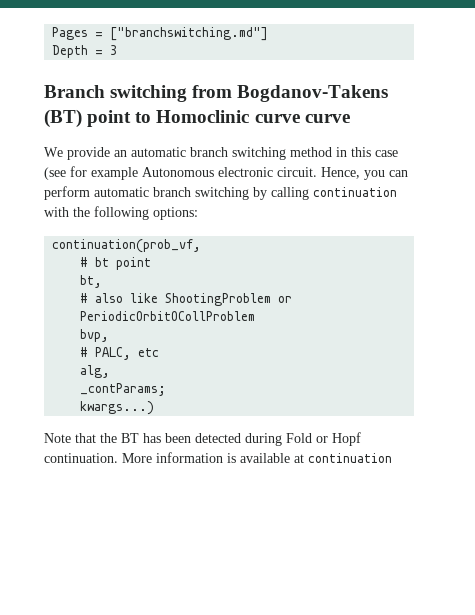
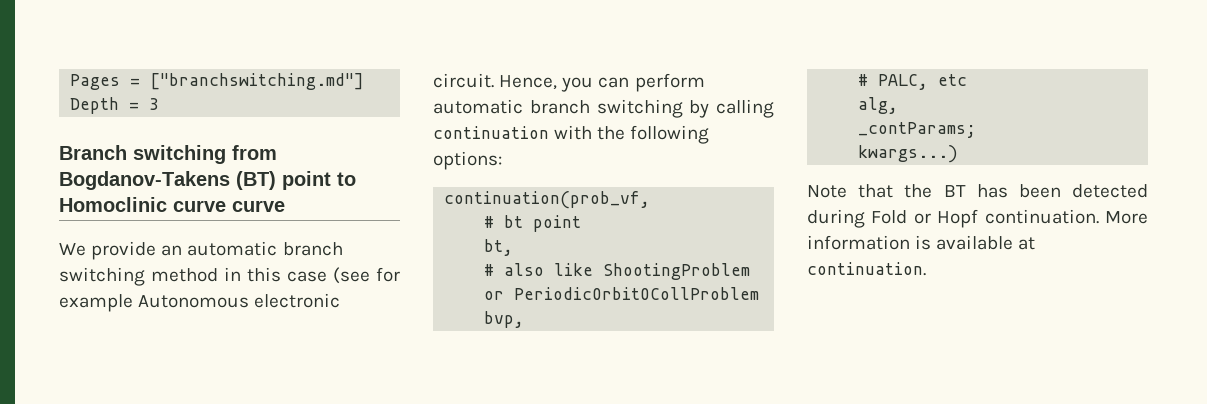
[308,453,392,463] continuation -> [807,262,926,276] continuation.

